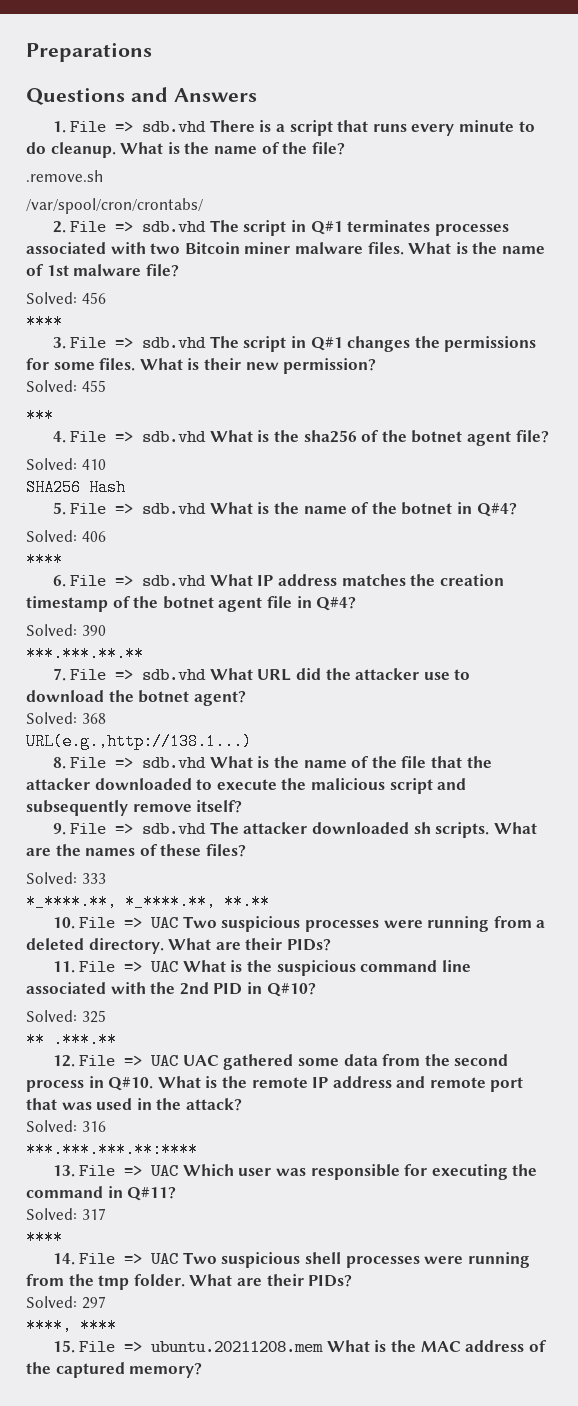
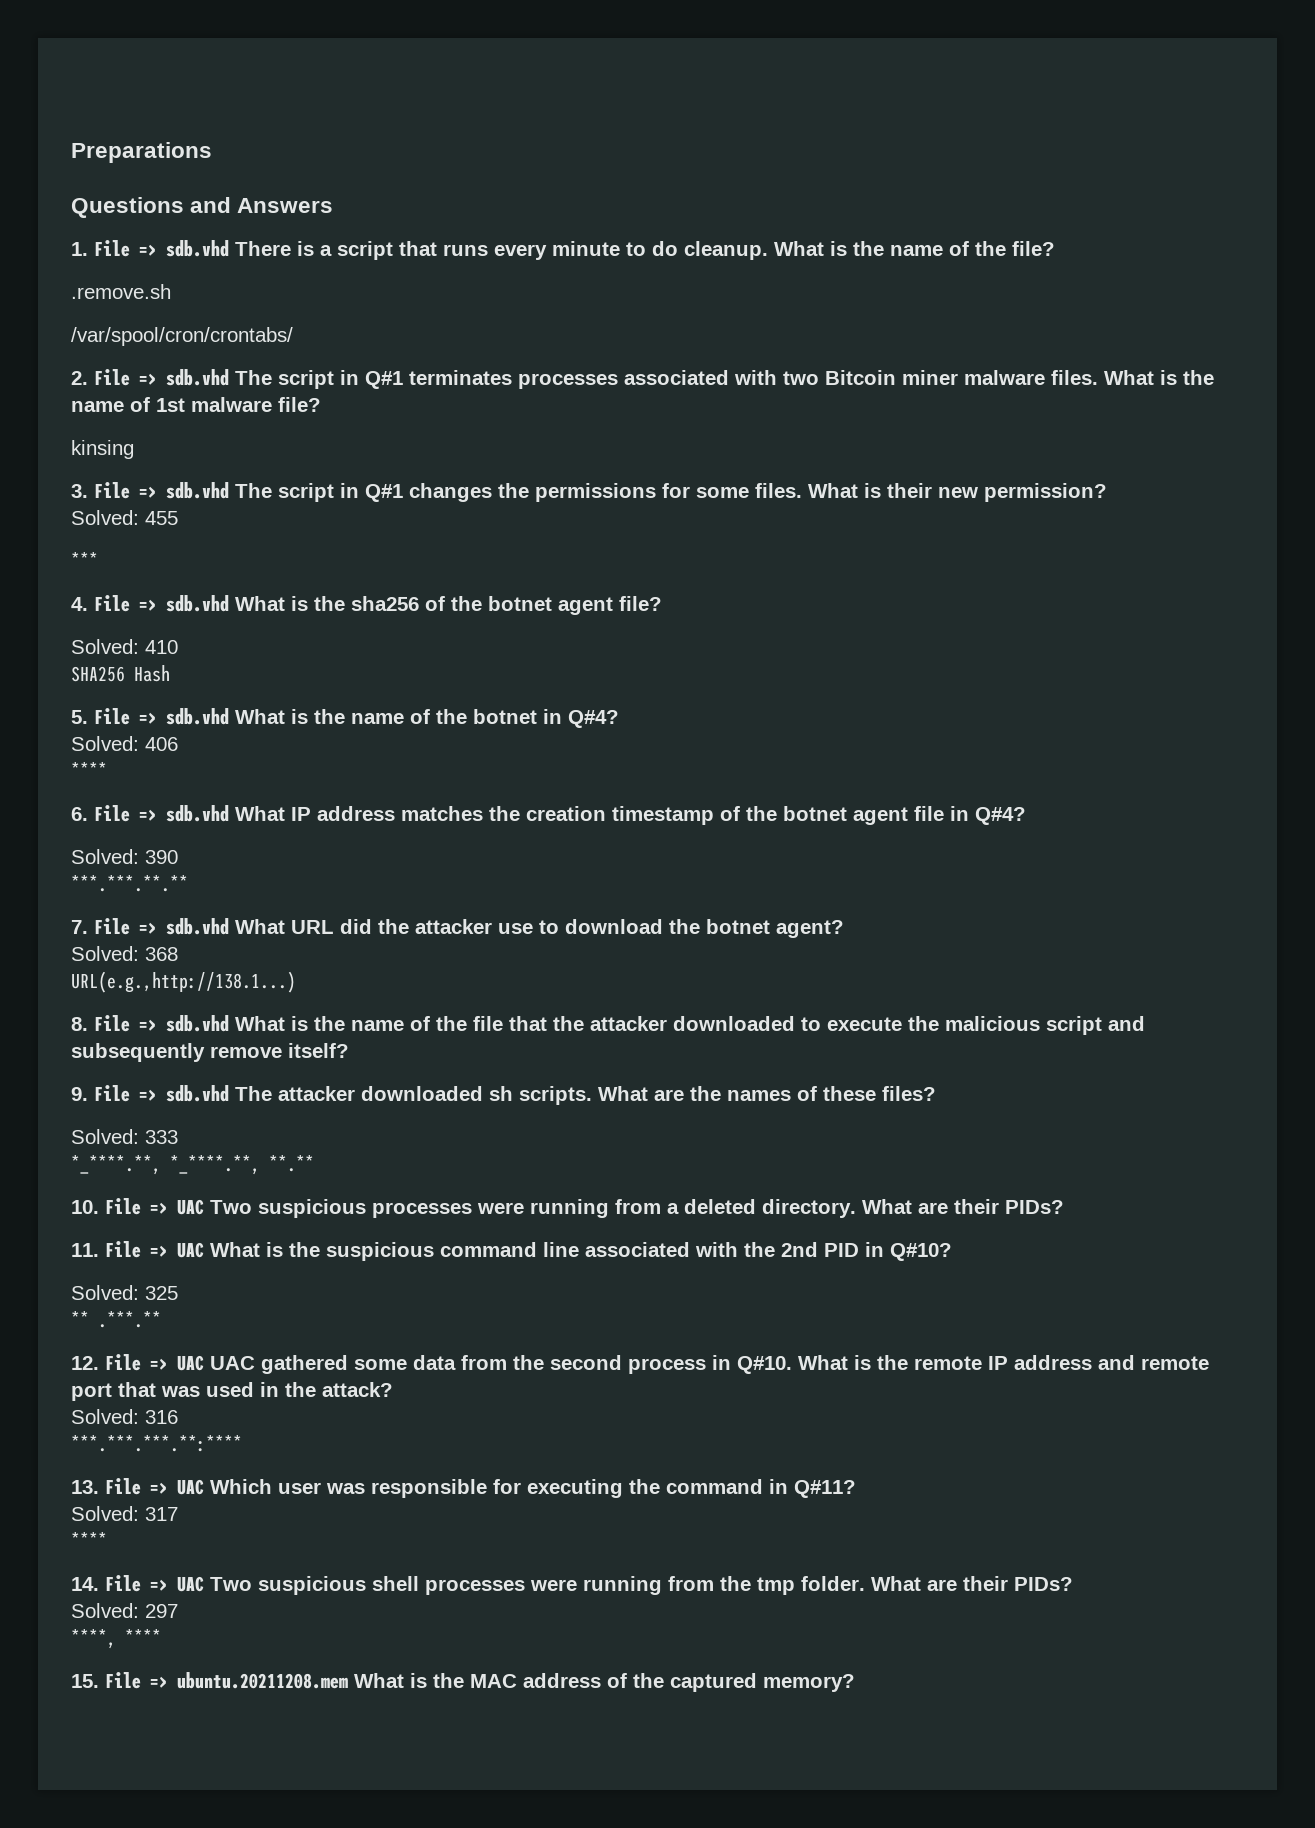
[26,292,106,304] [26,313,63,330] Solved: 456 // **** -> [71,440,134,459] kinsing

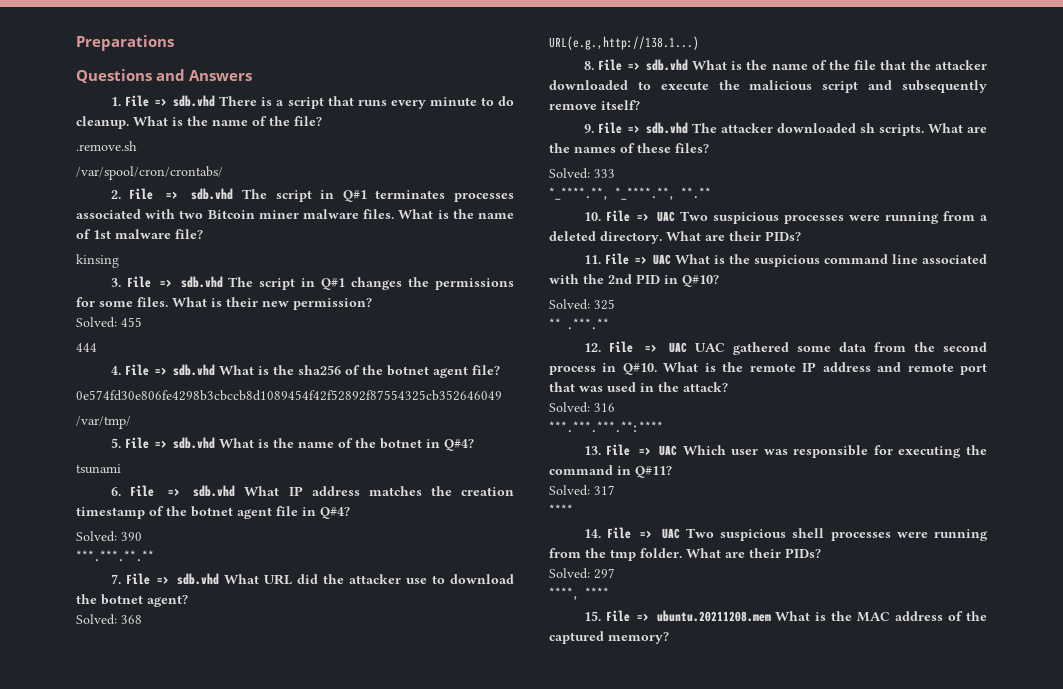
[71,552,98,568] *** -> [76,343,97,352] 444
[71,639,178,654] [71,665,170,682] Solved: 410 // SHA256 Hash -> [76,390,502,401] [76,416,131,429] 0e574fd30e806fe4298b3cbccb8d1089454f42f52892f87554325cb352646049 // /var/tmp/
[71,736,178,751] [71,762,107,778] Solved: 406 // **** -> [76,464,121,474] tsunami

